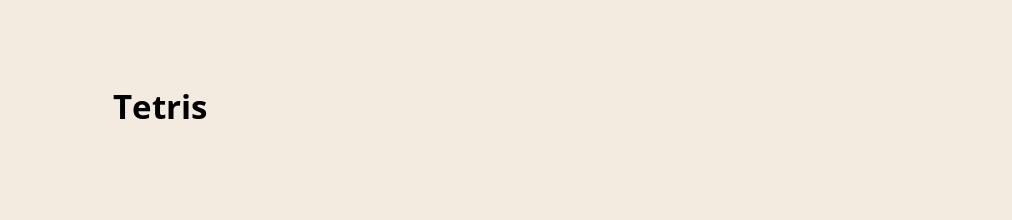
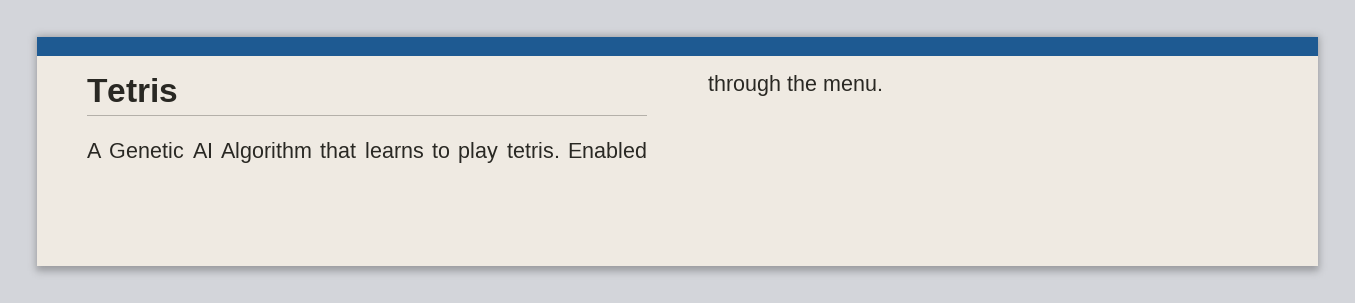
(207, 106) none -> [87,142,647,163] [708,75,883,96] // A Genetic AI Algorithm that learns to play tetris. Enabled through the menu.

